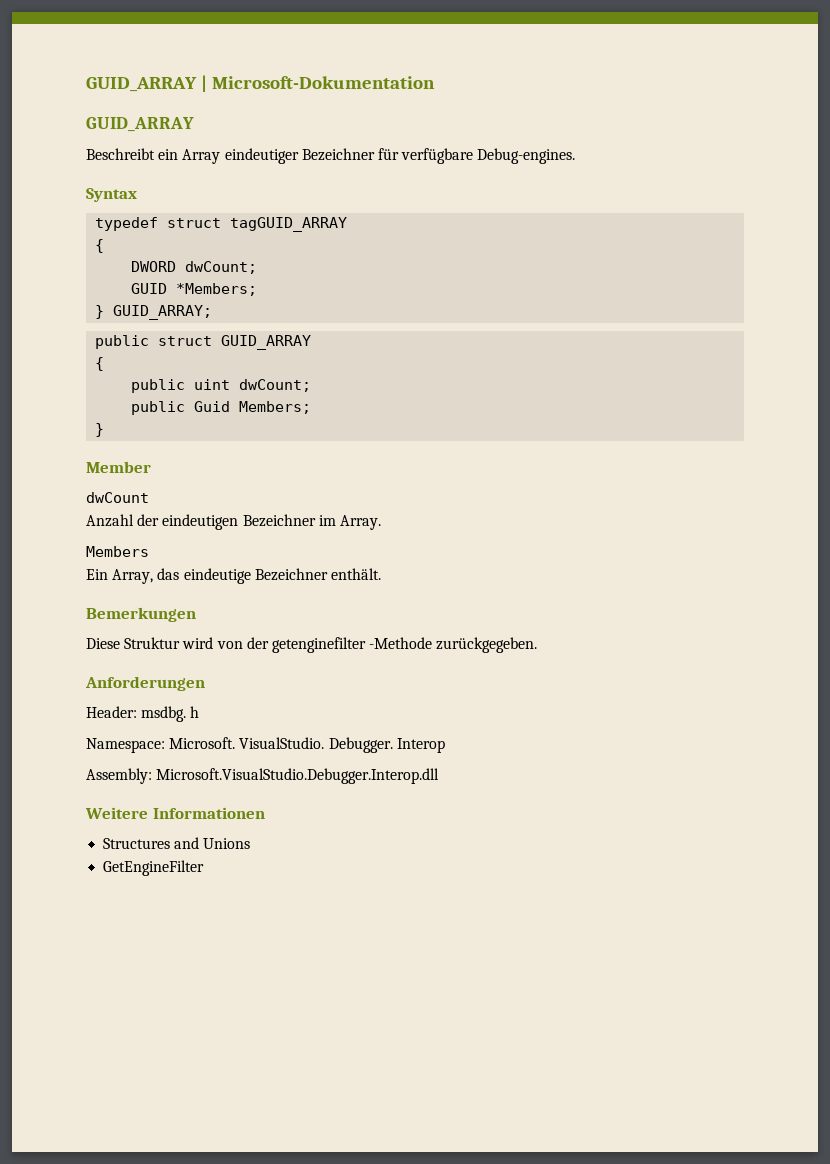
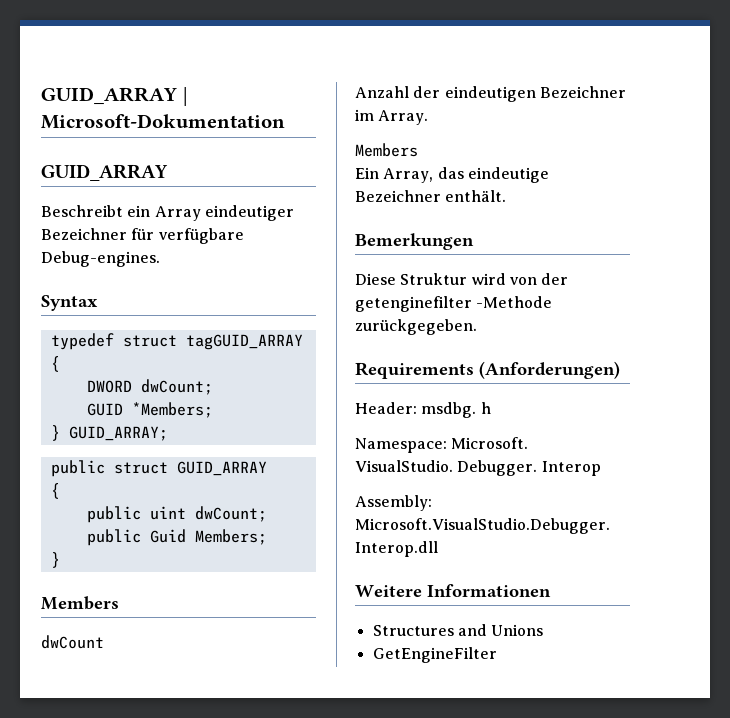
[86,461,151,473] Member -> [41,596,119,610] Members
[85,676,205,691] Anforderungen -> [355,361,620,379] Requirements (Anforderungen)

